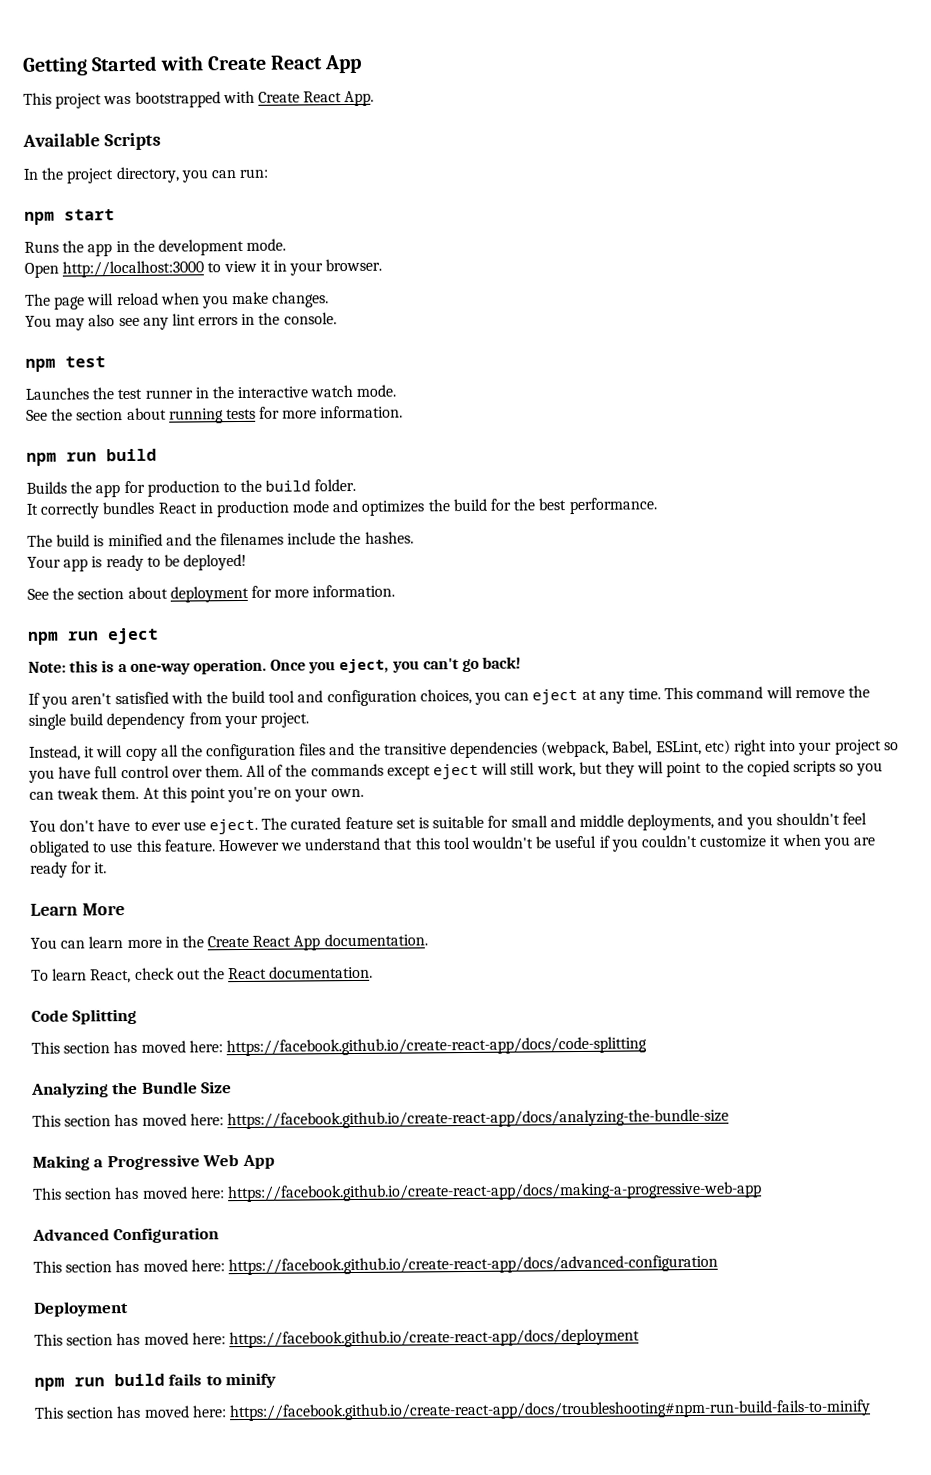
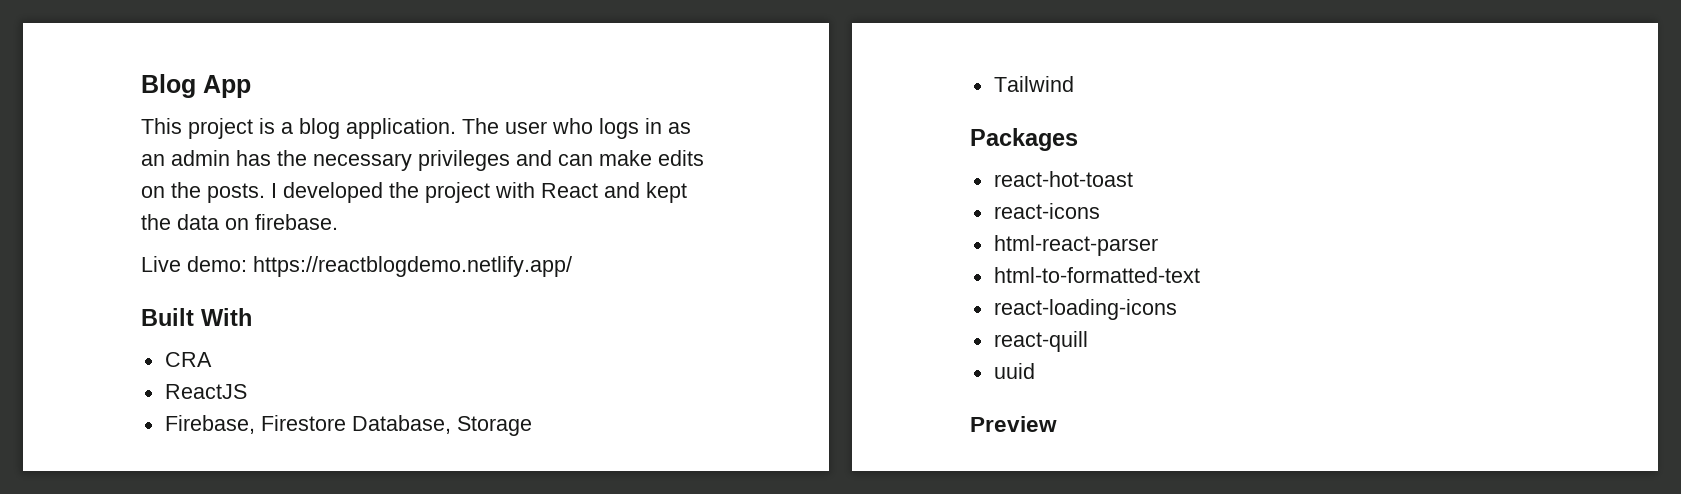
[22,54,363,76] [23,90,375,109] [22,132,161,151] [23,166,270,184] [24,209,115,225] [24,238,287,257] [24,258,383,278] [25,291,330,310] [25,312,337,331] [25,356,106,372] [25,384,397,400] [26,405,404,424] [26,448,157,466] [26,478,357,498] [26,497,658,519] [27,531,414,547] [27,553,248,572] [27,584,396,603] [28,627,159,645] [28,656,522,675] [28,685,870,709] [28,712,309,730] [29,739,899,762] [28,760,884,783] [29,786,364,803] [29,812,867,835] [29,833,875,857] [30,861,108,878] [30,903,125,916] [30,933,428,951] [31,965,374,984] [31,1008,138,1025] [31,1036,647,1057] [31,1081,233,1098] [32,1108,729,1130] [32,1154,275,1171] [32,1181,762,1203] [32,1227,220,1244] [33,1254,718,1276] [34,1301,129,1317] [34,1328,640,1349] [34,1372,277,1391] [34,1399,871,1422] Getting Started with Create React App // This project was bootstrapped with Create React App. // Available Scripts // In the project directory, you can run: // npm start // Runs the app in the development mode. // Open http://localhost:3000 to view it in your browser. // The page will reload when you make changes. // You may also see any lint errors in the console. // npm test // Launches the test runner in the interactive watch mode. // See the section about running tests for more information. // npm run build // Builds the app for production to the build folder. // It correctly bundles React in production mode and optimizes the build for the best performance. // The build is minified and the filenames include the hashes. // Your app is ready to be deployed! // See the section about deployment for more information. // npm run eject // Note: this is a one-way operation. Once you eject, you can't go back! // If you aren't satisfied with the build tool and configuration choices, you can eject at any time. This command will remove the single build dependency from your project. // Instead, it will copy all the configuration files and the transitive dependencies (webpack, Babel, ESLint, etc) right into your project so you have full control over them. All of the commands except eject will still work, but they will point to the copied scripts so you can tweak them. At this point you're on your own. // You don't have to ever use eject. The curated feature set is suitable for small and middle deployments, and you shouldn't feel obligated to use this feature. However we understand that this tool wouldn't be useful if you couldn't customize it when you are ready for it. // Learn More // You can learn more in the Create React App documentation. // To learn React, check out the React documentation. // Code Splitting // This section has moved here: https://facebook.github.io/create-react-app/docs/code-splitting // Analyzing the Bundle Size // This section has moved here: https://facebook.github.io/create-react-app/docs/analyzing-the-bundle-size // Making a Progressive Web App // This section has moved here: https://facebook.github.io/create-react-app/docs/making-a-progressive-web-app // Advanced Configuration // This section has moved here: https://facebook.github.io/create-react-app/docs/advanced-configuration // Deployment // This section has moved here: https://facebook.github.io/create-react-app/docs/deployment // npm run build fails to minify // This section has moved here: https://facebook.github.io/create-react-app/docs/troubleshooting#npm-run-build-fails-to-minify -> [141,74,251,98] [141,118,691,139] [141,150,704,171] [141,182,687,203] [141,214,338,230] [141,256,572,277] [141,308,252,326] [164,352,212,367] [164,384,247,399] [164,415,532,436] [993,76,1074,92] [970,128,1078,151] [993,171,1133,187] [993,203,1100,219] [993,235,1158,256] [993,267,1200,283] [993,299,1177,320] [993,331,1088,352] [993,363,1035,379] [970,416,1057,432] Blog App // This project is a blog application. The user who logs in as an admin has the necessary privileges and can make edits on the posts. I developed the project with React and kept the data on firebase. // Live demo: https://reactblogdemo.netlify.app/ // Built With // CRA // ReactJS // Firebase, Firestore Database, Storage // Tailwind // Packages // react-hot-toast // react-icons // html-react-parser // html-to-formatted-text // react-loading-icons // react-quill // uuid // Preview

